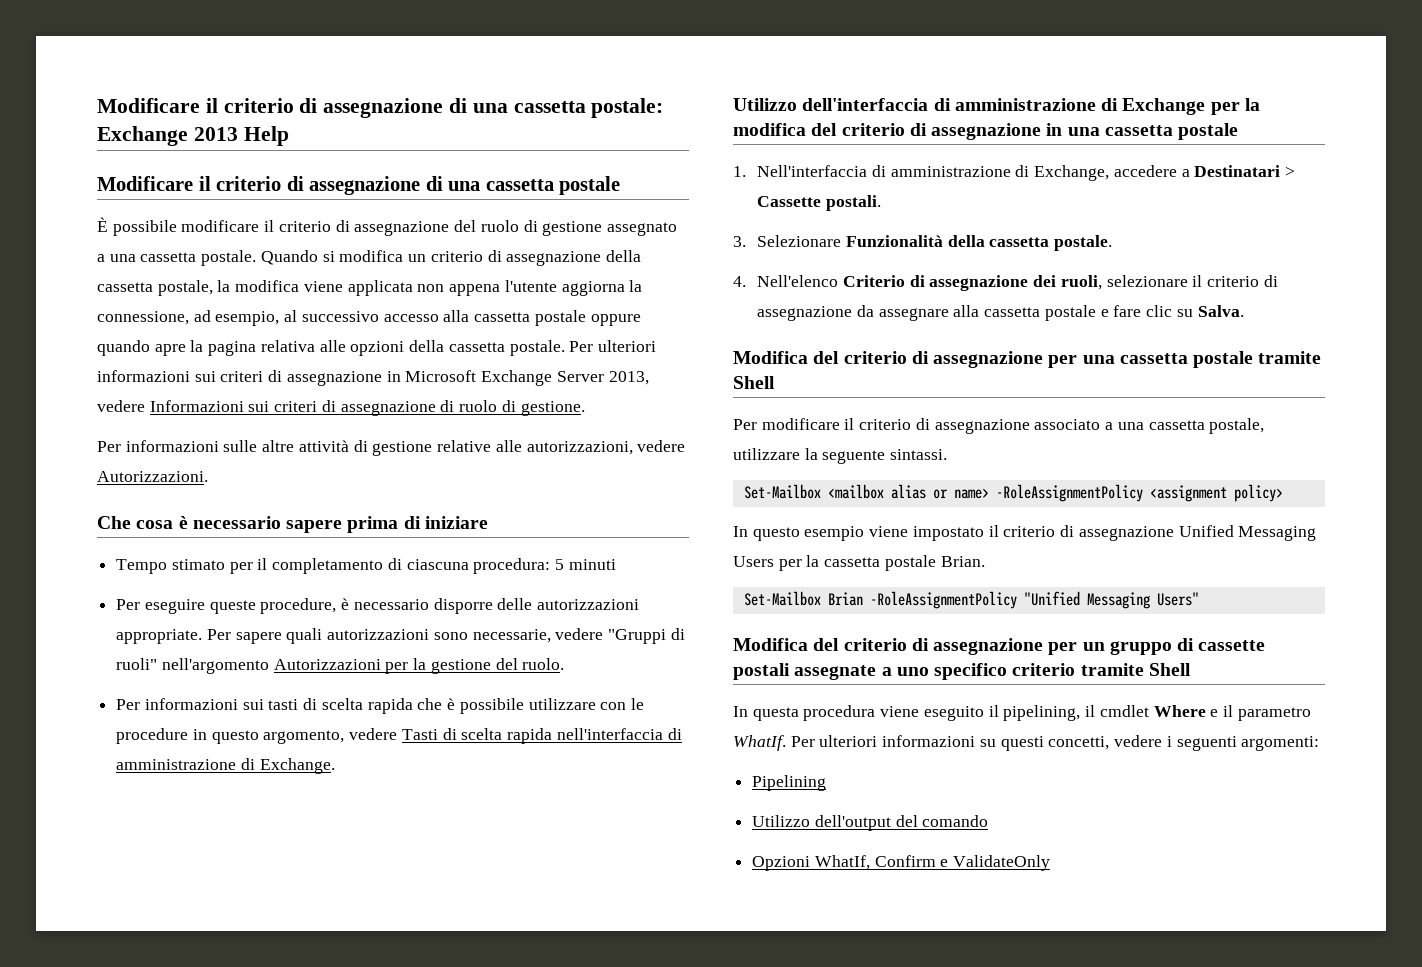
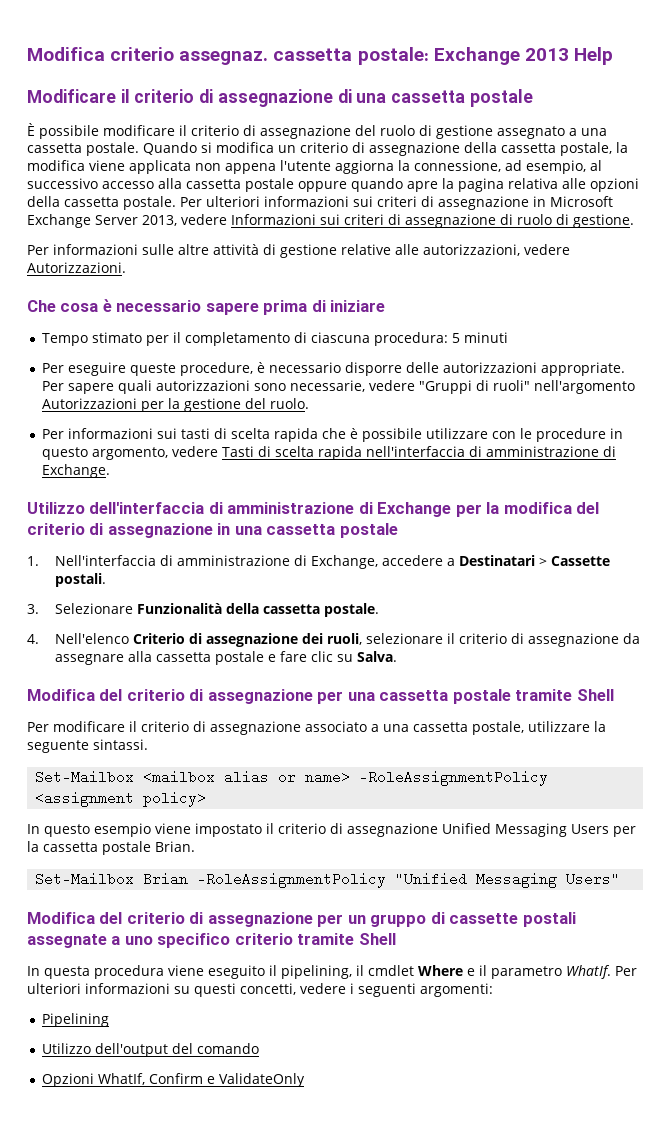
[97,98,508,118] Modificare il criterio di assegnazione di una -> [27,47,269,65] Modifica criterio assegnaz.

